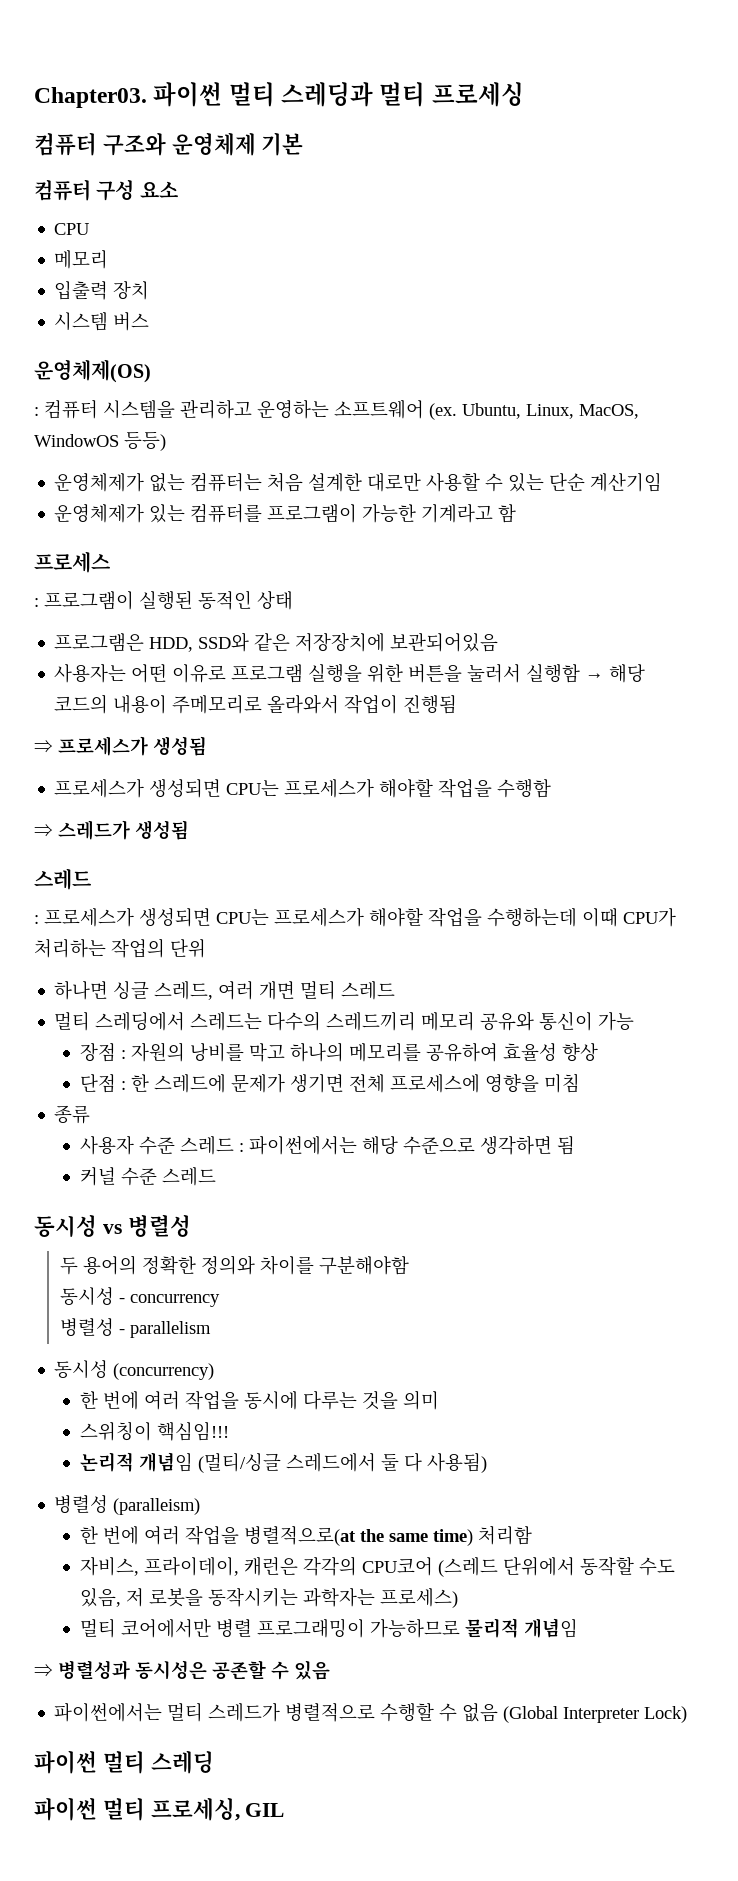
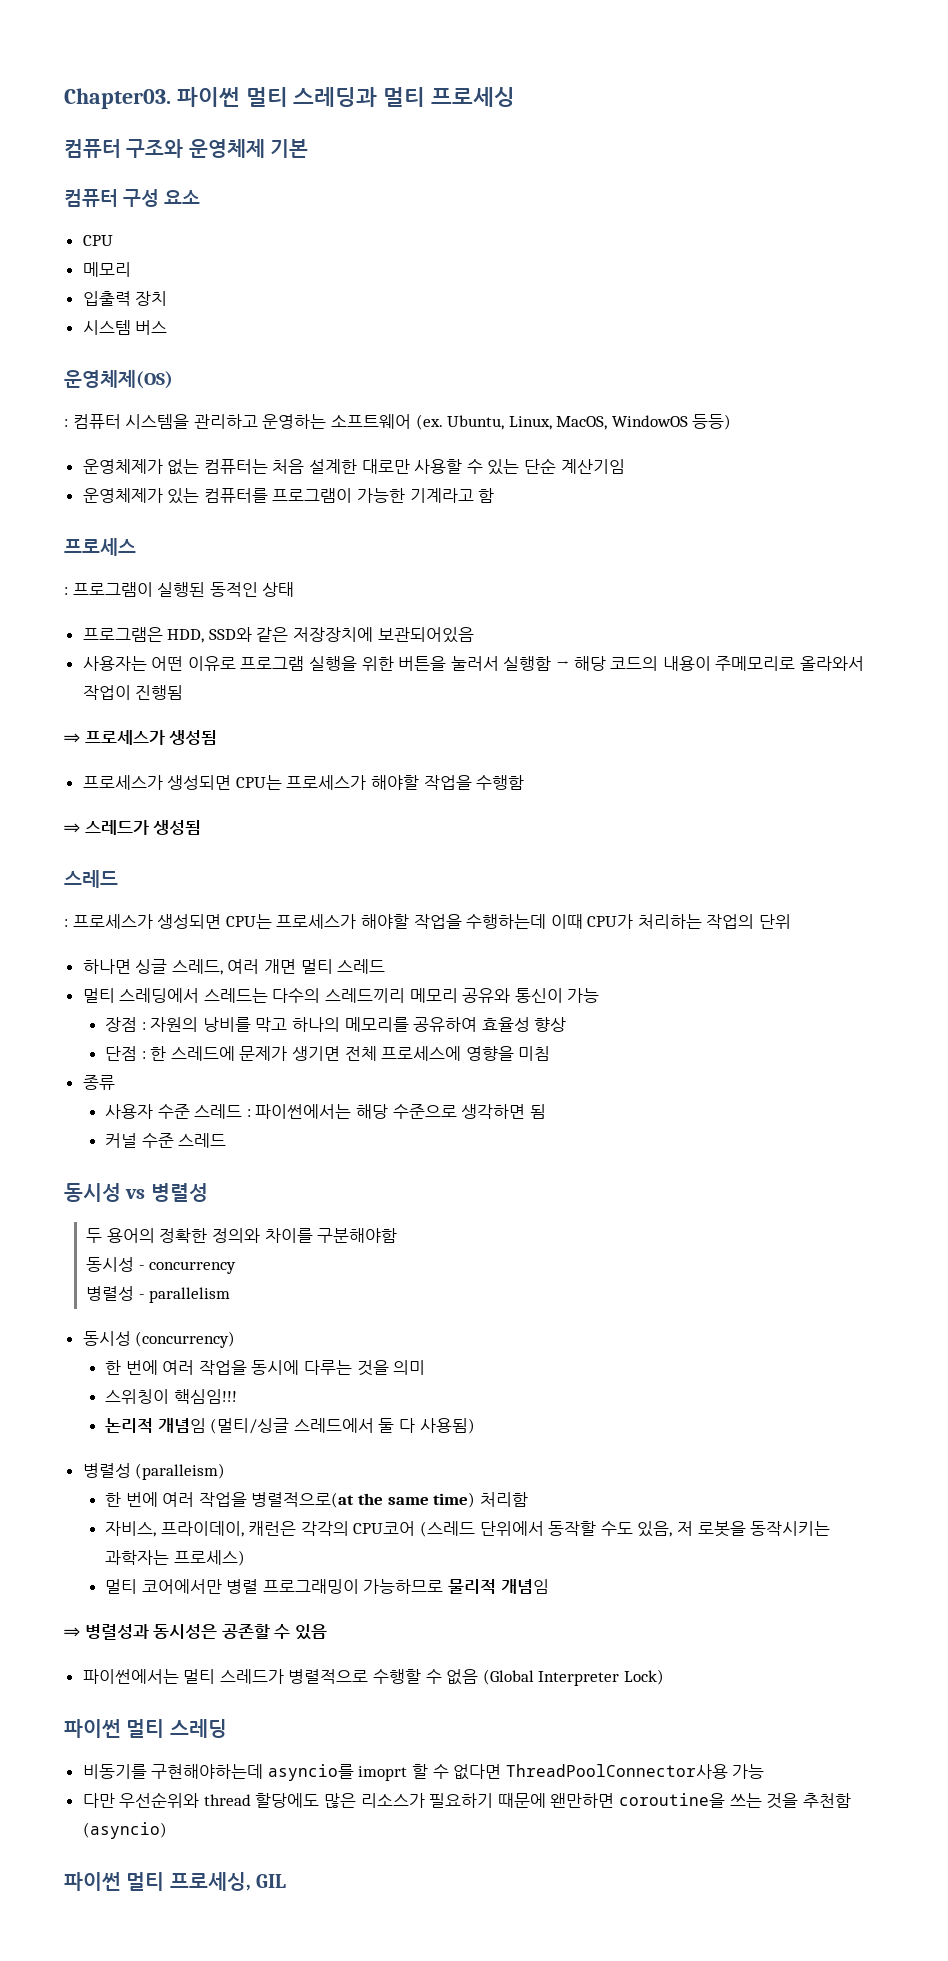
(214, 1762) none -> [82,1764,765,1781] [82,1792,851,1809] [82,1822,167,1839] // 비동기를 구현해야하는데 asyncio를 imoprt 할 수 없다면 ThreadPoolConnector사용 가능 // 다만 우선순위와 thread 할당에도 많은 리소스가 필요하기 때문에 왠만하면 coroutine을 쓰는 것을 추천함 (asyncio)

